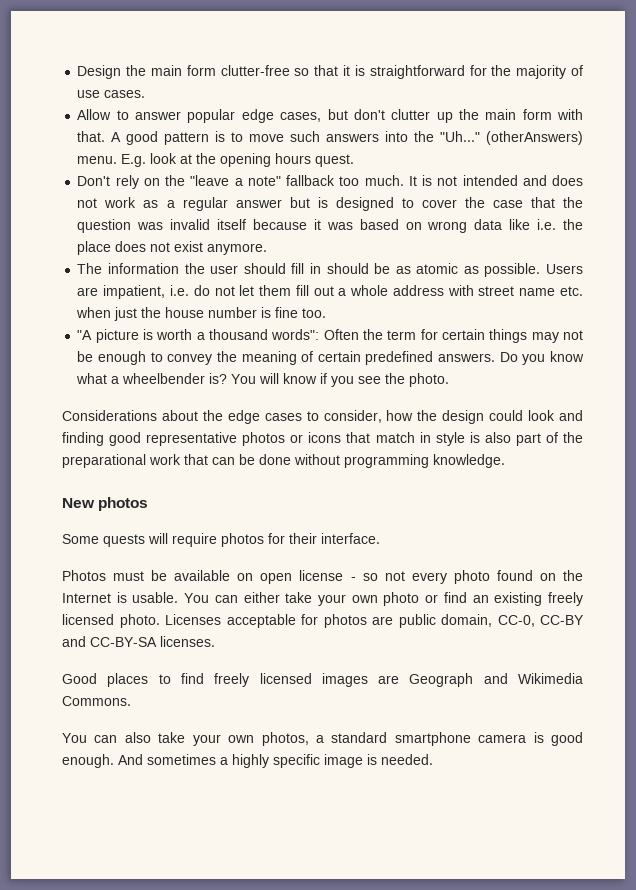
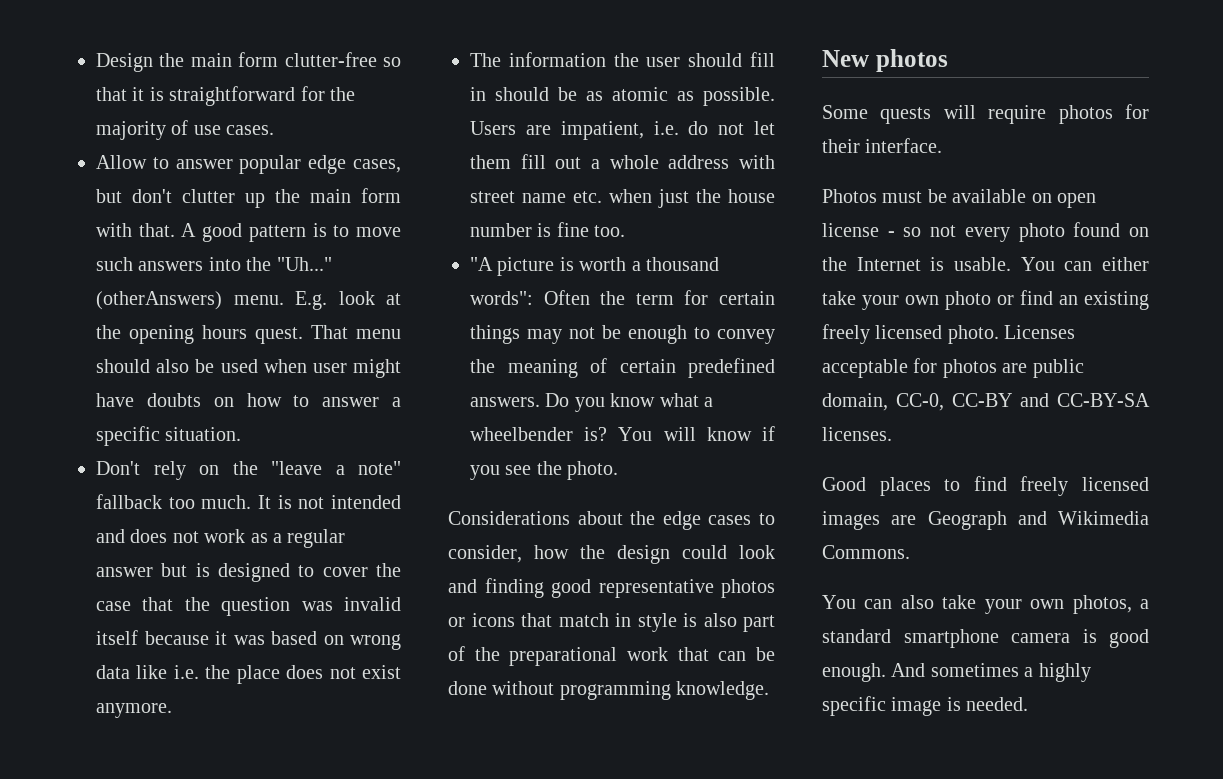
(355, 160) none -> [311,325,401,339] [96,359,401,378] [96,393,402,407] [96,426,242,446] That menu should also be used when user might have doubts on how to answer a specific situation.

